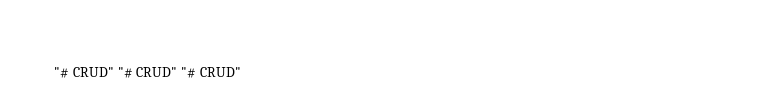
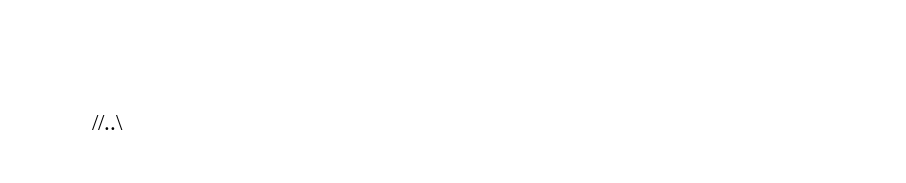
[54,67,241,78] "# CRUD" "# CRUD" "# CRUD" -> [92,115,123,130] //..\

